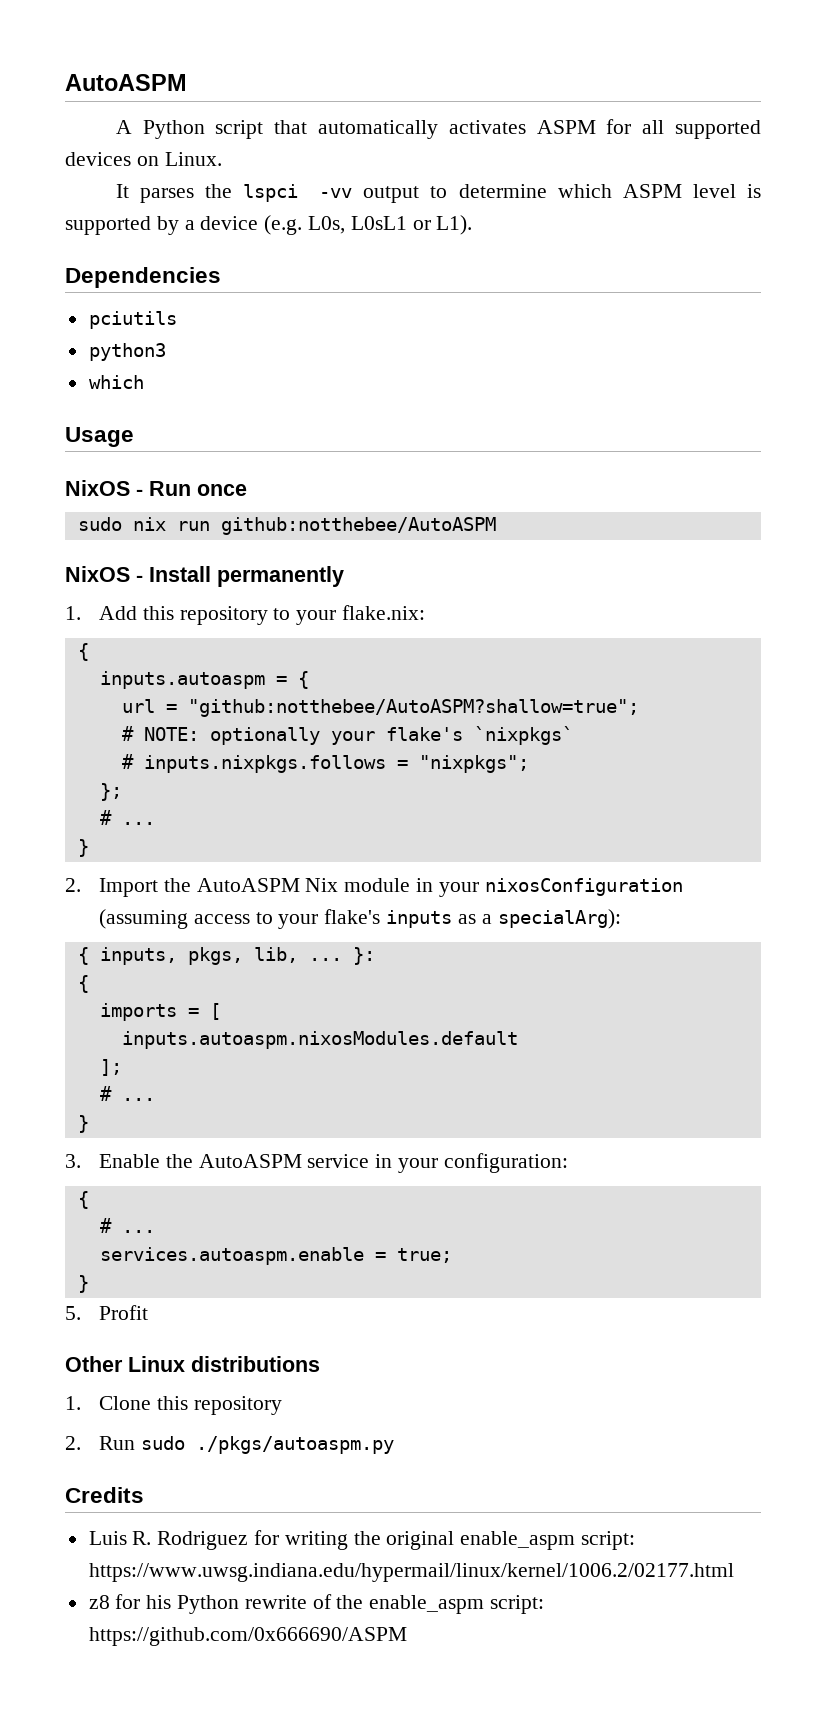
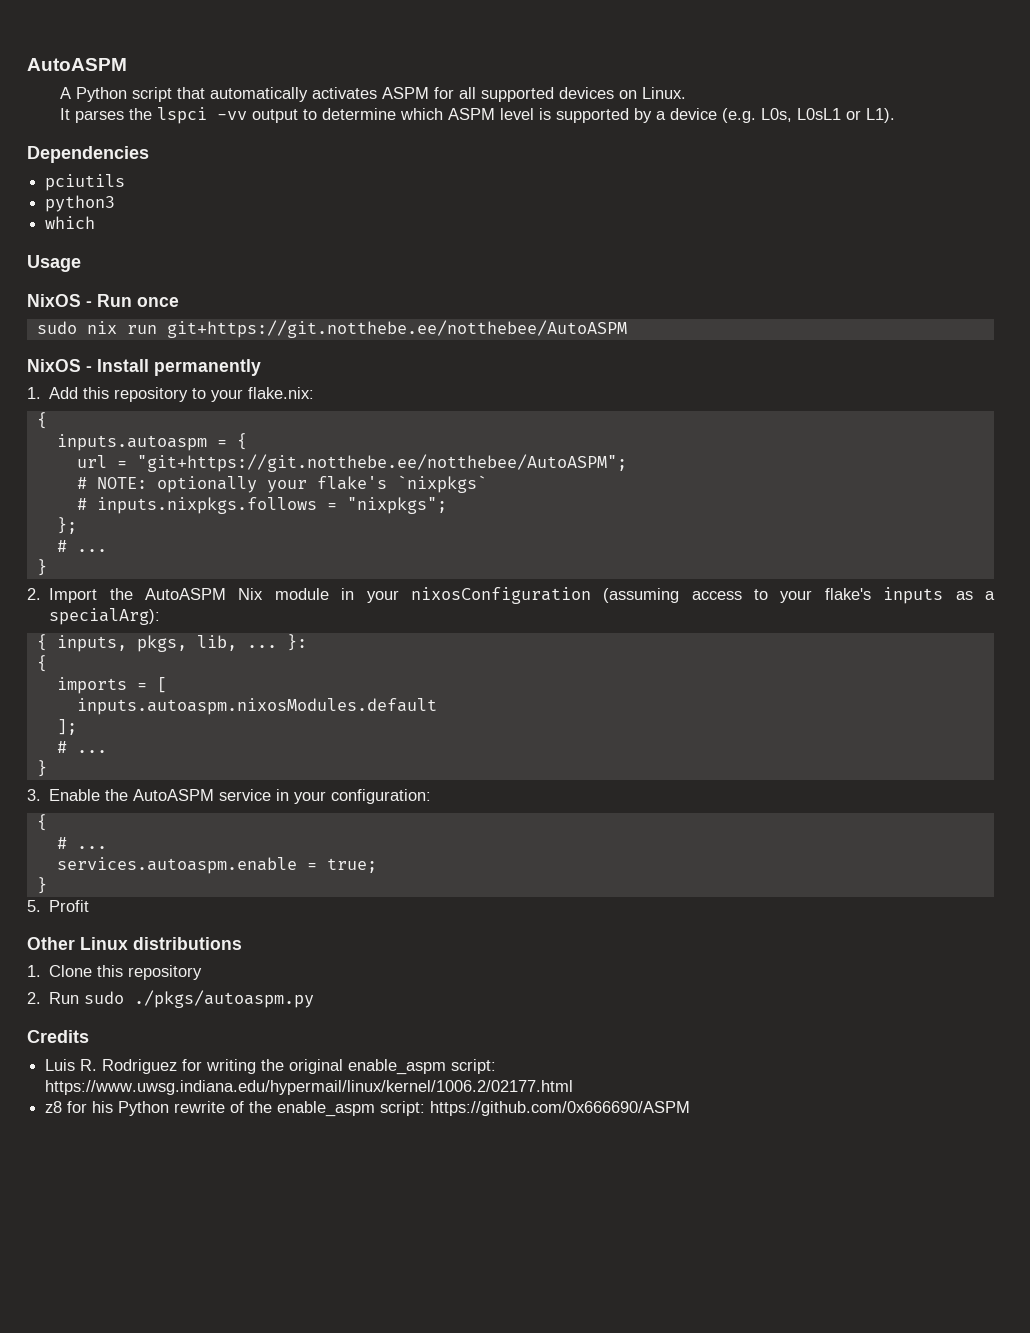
[220,517,496,535] github:notthebee/AutoASPM -> [166,320,627,338] git+https://git.notthebe.ee/notthebee/AutoASPM
[187,699,639,717] "github:notthebee/AutoASPM?shallow=true"; -> [136,454,627,472] "git+https://git.notthebe.ee/notthebee/AutoASPM";

